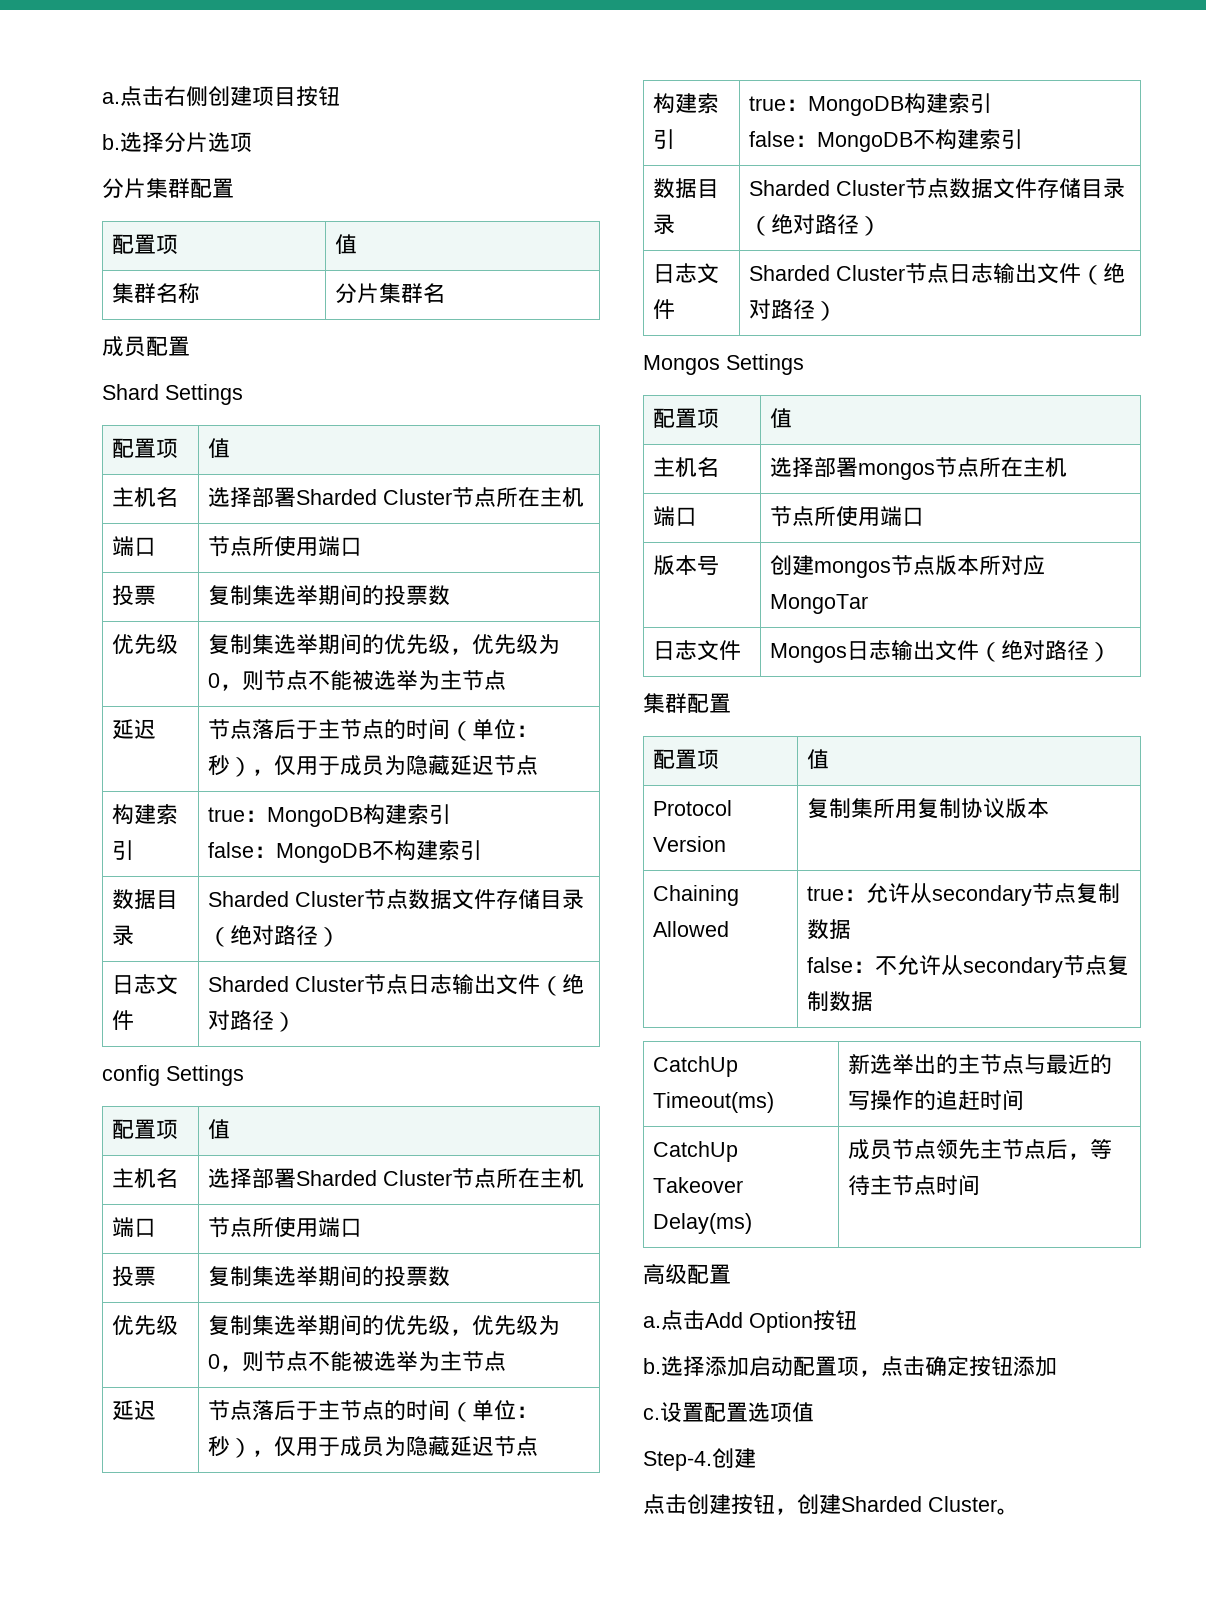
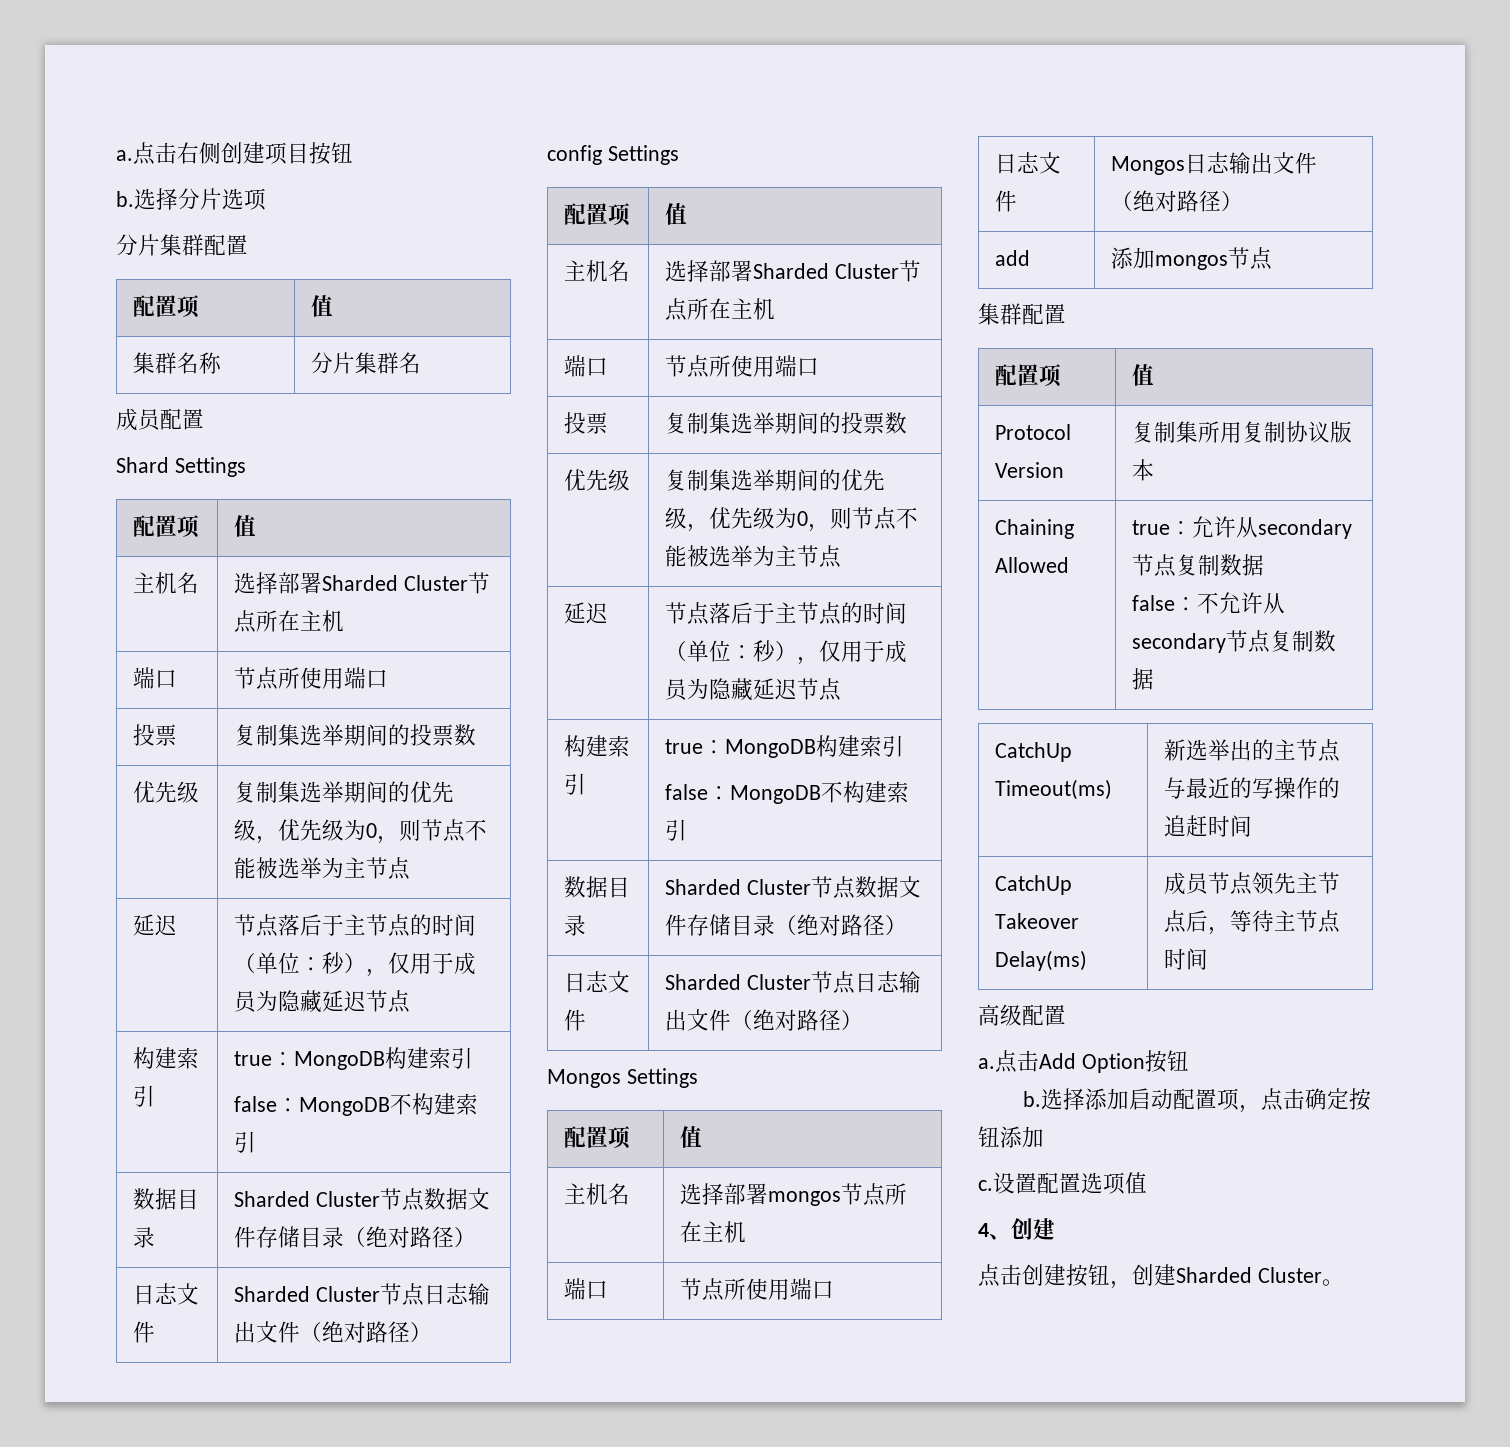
[653,555,720,575] [770,555,1046,578] [770,594,869,614] // 版本号 | 创建mongos节点版本所对应MongoTar -> (835, 1289) none
(1112, 652) none -> [995,250,1031,266] [1111,247,1273,270] // add | 添加mongos节点
[643,1451,712,1471] Step-4. -> [978,1223,1011,1240] 4、

